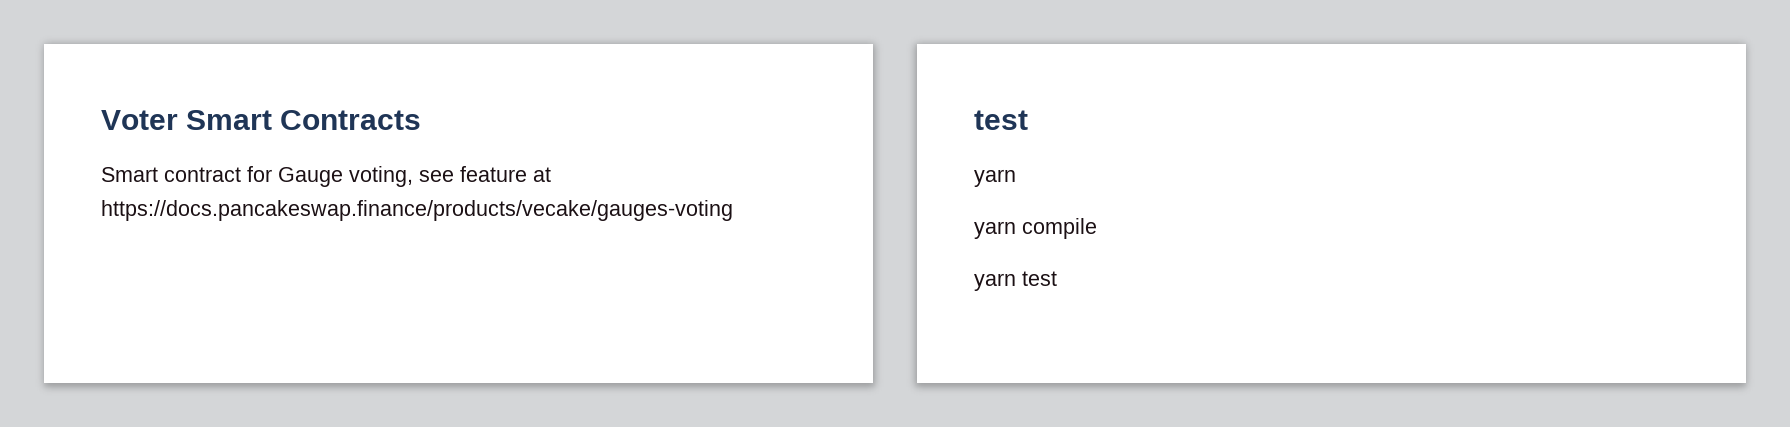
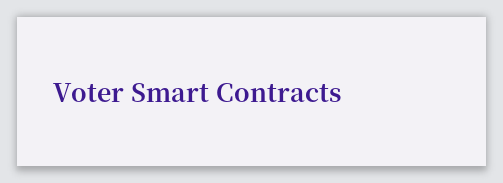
[101,166,551,187] [101,200,733,221] [974,110,1028,130] [974,169,1016,187] [974,218,1097,239] [974,271,1057,291] // Smart contract for Gauge voting, see feature at https://docs.pancakeswap.finance/products/vecake/gauges-voting // test // yarn // yarn compile // yarn test -> (341, 92) none

